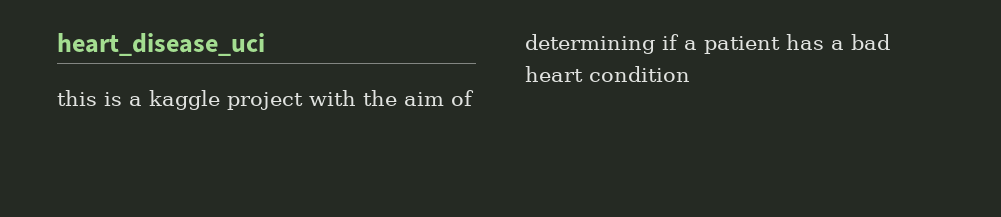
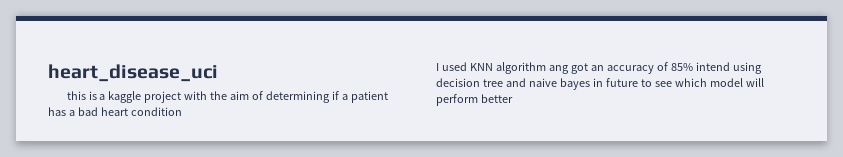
(690, 74) none -> [436,62,762,74] [436,78,764,90] [436,94,513,106] // I used KNN algorithm ang got an accuracy of 85% intend using decision tree and naive bayes in future to see which model will perform better

